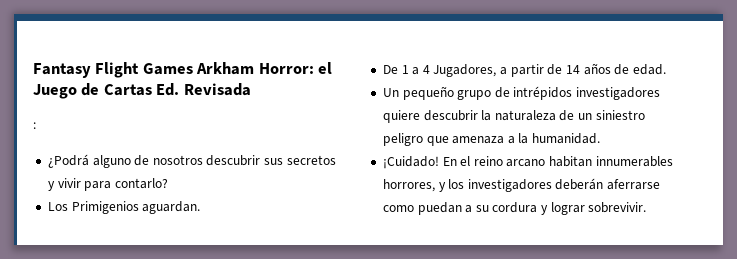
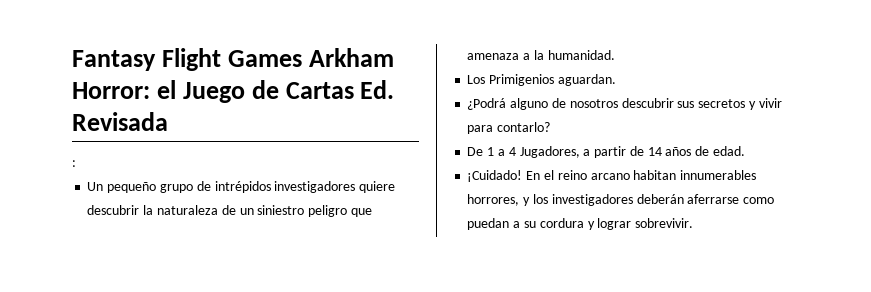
[47,154,336,168] [47,178,168,191] [47,201,201,214] [382,63,666,77] // ¿Podrá alguno de nosotros descubrir sus secretos y vivir para contarlo? // Los Primigenios aguardan. // De 1 a 4 Jugadores, a partir de 14 años de edad. -> (76, 163) none
(601, 138) none -> [467,74,616,86] [467,98,782,110] [467,122,551,134] [467,146,745,158] // Los Primigenios aguardan. // ¿Podrá alguno de nosotros descubrir sus secretos y vivir para contarlo? // De 1 a 4 Jugadores, a partir de 14 años de edad.

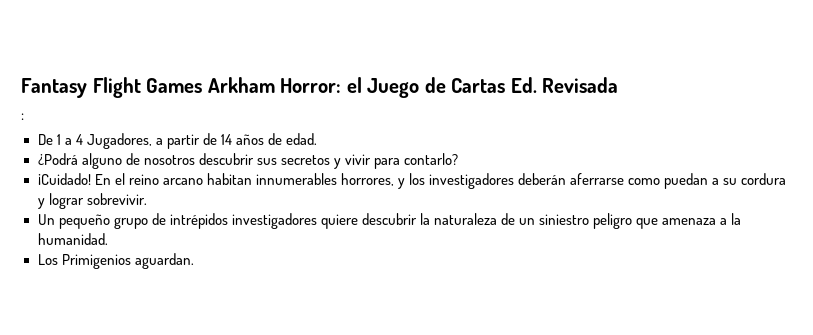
(76, 163) none -> [37,133,318,149] [37,153,459,169] [37,173,787,189] [37,193,147,209] // De 1 a 4 Jugadores, a partir de 14 años de edad. // ¿Podrá alguno de nosotros descubrir sus secretos y vivir para contarlo? // ¡Cuidado! En el reino arcano habitan innumerables horrores, y los investigadores deberán aferrarse como puedan a su cordura y lograr sobrevivir.
[467,98,782,110] [467,122,551,134] [467,146,745,158] [467,170,757,182] [467,194,775,206] [467,218,694,230] // ¿Podrá alguno de nosotros descubrir sus secretos y vivir para contarlo? // De 1 a 4 Jugadores, a partir de 14 años de edad. // ¡Cuidado! En el reino arcano habitan innumerables horrores, y los investigadores deberán aferrarse como puedan a su cordura y lograr sobrevivir. -> (194, 261) none

